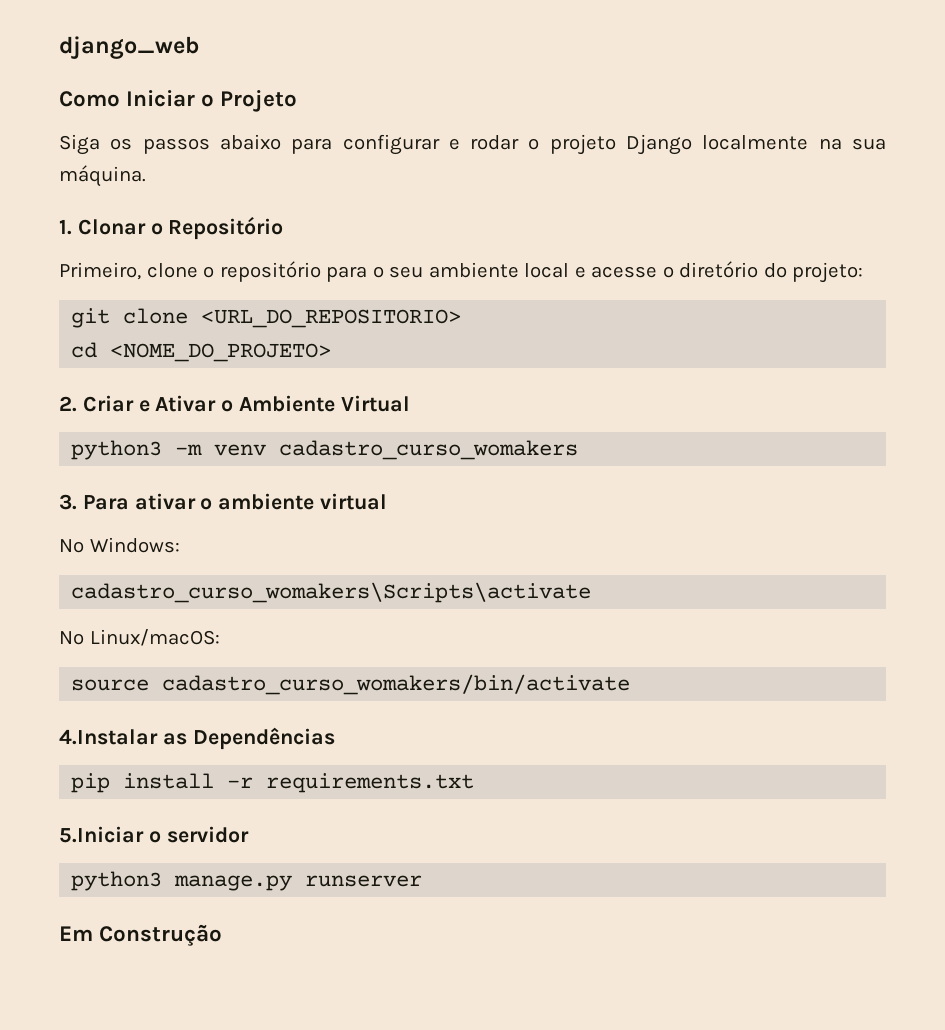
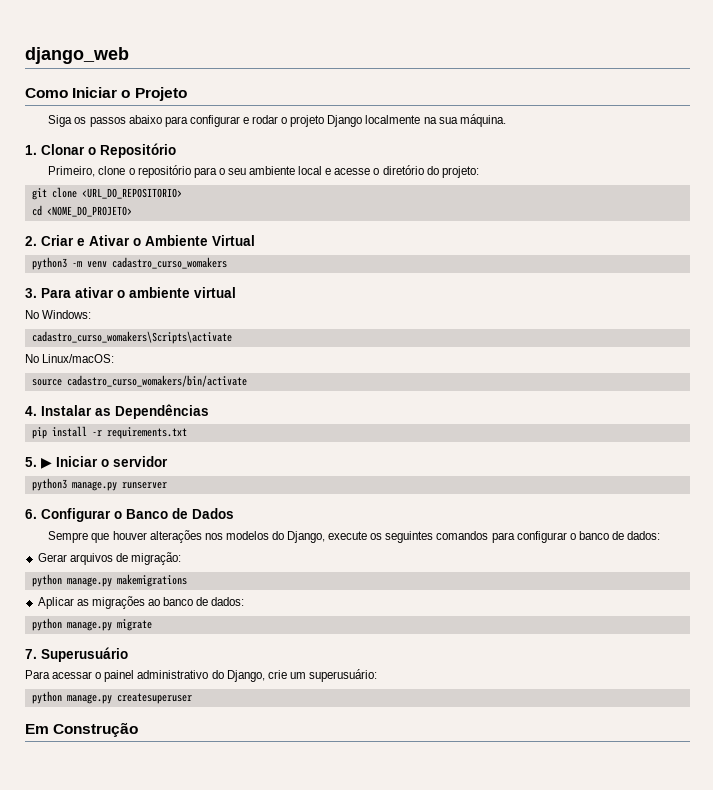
[59,729,158,745] 4.Instalar -> [25,405,92,416] 4. Instalar
[59,826,144,843] 5.Iniciar -> [25,456,98,469] 5. ▶ Iniciar
(423, 881) none -> [25,508,234,522] [48,530,661,543] [37,552,181,565] [31,574,187,587] [37,596,245,609] [31,618,152,631] [25,647,128,662] [25,669,377,682] [31,691,192,704] // 6. Configurar o Banco de Dados // Sempre que houver alterações nos modelos do Django, execute os seguintes comandos para configurar o banco de dados: // Gerar arquivos de migração: // python manage.py makemigrations // Aplicar as migrações ao banco de dados: // python manage.py migrate // 7. Superusuário // Para acessar o painel administrativo do Django, crie um superusuário: // python manage.py createsuperuser

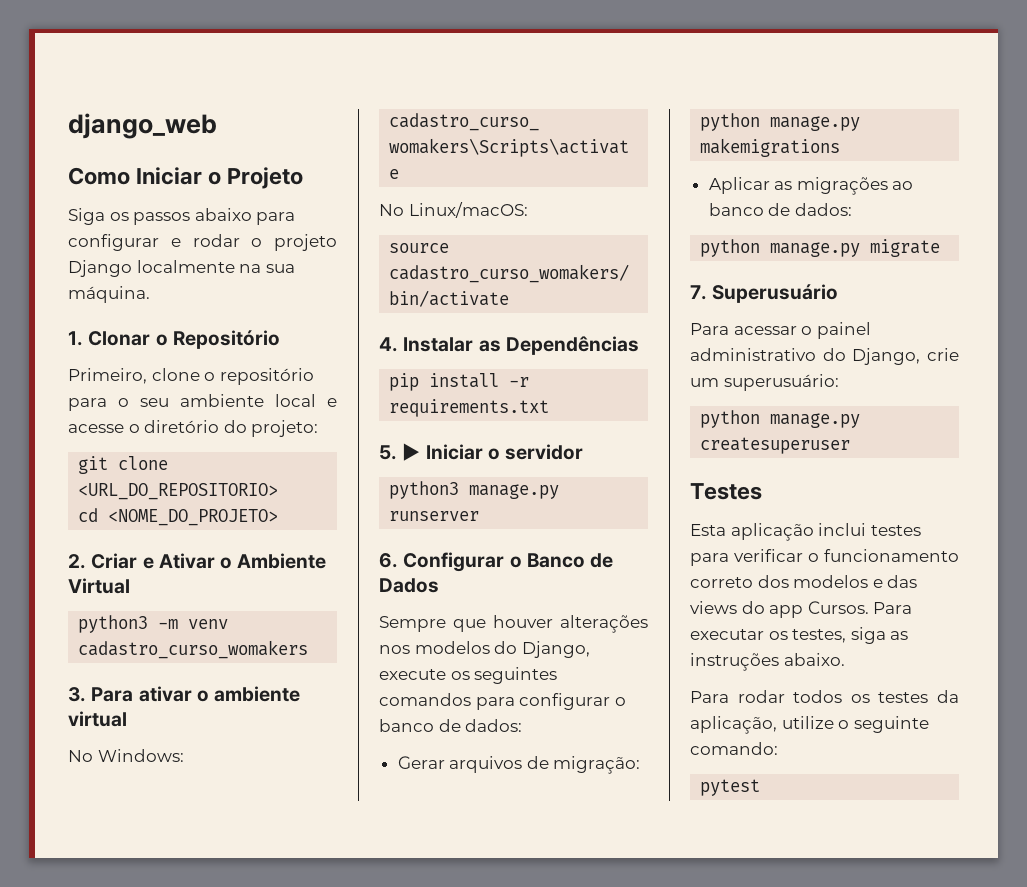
[25,722,139,737] Em Construção -> [690,483,762,500] [690,523,921,541] [690,549,959,566] [690,575,918,588] [690,601,913,618] [690,627,909,644] [690,653,845,671] [690,690,959,703] [690,716,929,734] [690,742,778,755] [700,779,761,796] Testes // Esta aplicação inclui testes para verificar o funcionamento correto dos modelos e das views do app Cursos. Para executar os testes, siga as instruções abaixo. // Para rodar todos os testes da aplicação, utilize o seguinte comando: // pytest

